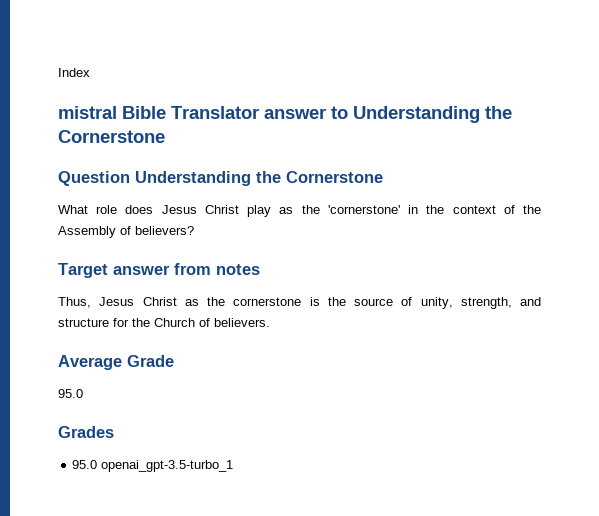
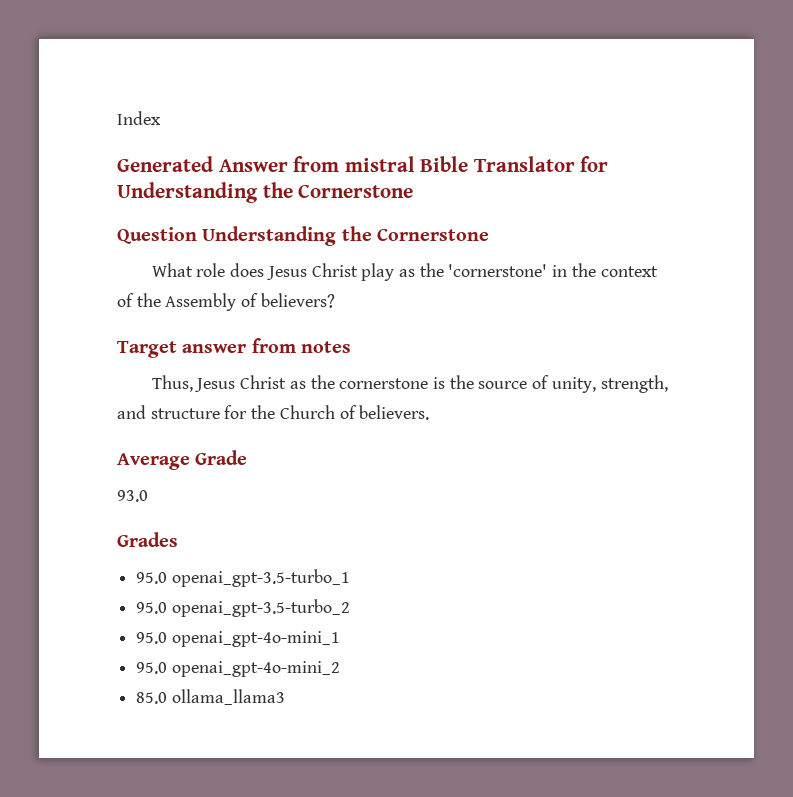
(90, 72) none -> [117,156,340,172] Generated Answer from
[264,106,348,119] answer to -> [580,156,609,172] for
[58,389,83,398] 95.0 -> [117,490,148,502] 93.0
(234, 466) none -> [136,599,350,617] [136,631,340,647] [136,661,340,677] [136,689,285,705] // 95.0 openai_gpt-3.5-turbo_2 // 95.0 openai_gpt-4o-mini_1 // 95.0 openai_gpt-4o-mini_2 // 85.0 ollama_llama3

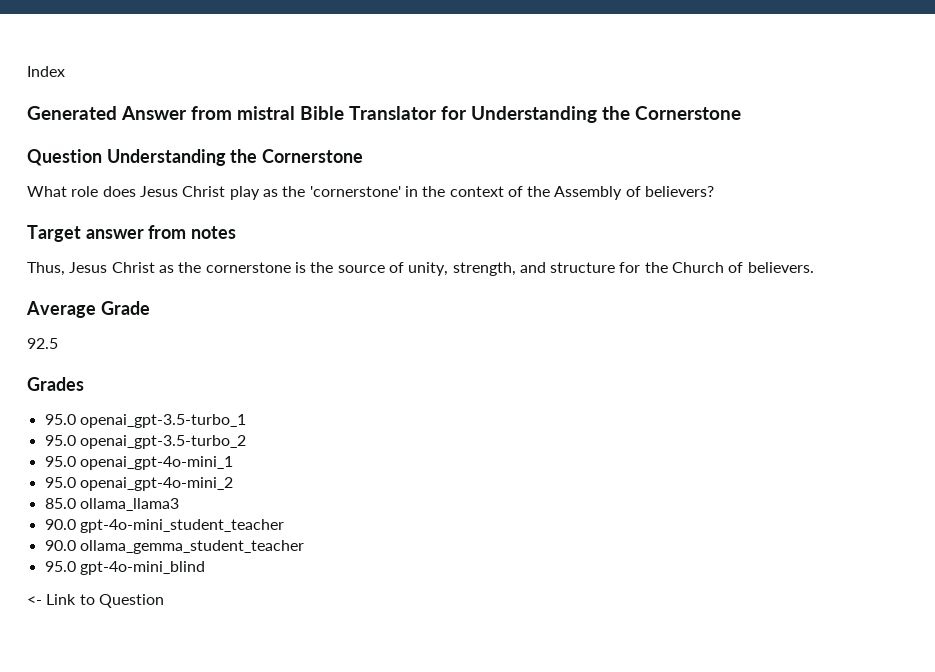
[117,490,148,502] 93.0 -> [27,338,58,349] 92.5
(285, 697) none -> [44,519,284,533] [44,540,304,554] [44,561,205,575] [27,594,164,608] // 90.0 gpt-4o-mini_student_teacher // 90.0 ollama_gemma_student_teacher // 95.0 gpt-4o-mini_blind // <- Link to Question

